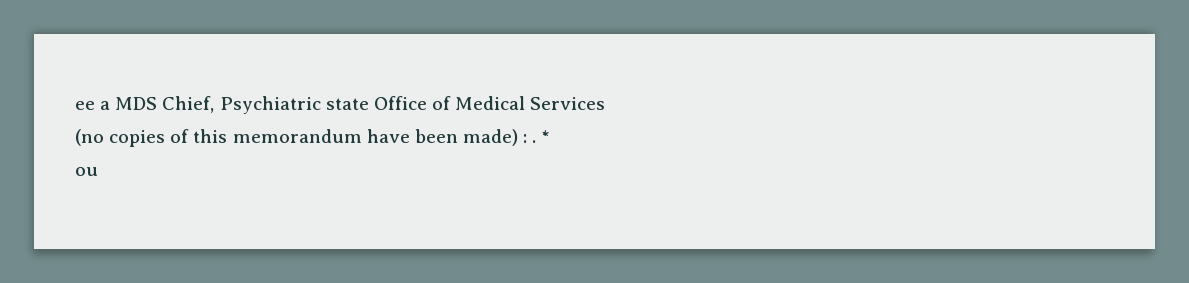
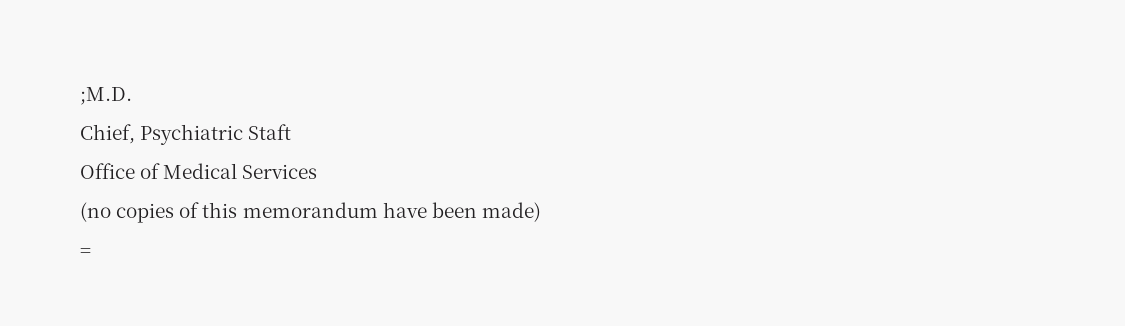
[75,97,158,110] ee a MDS -> [80,87,132,105] ;M.D. //
[325,98,369,110] state -> [248,124,292,140] Staft //
[523,130,551,143] [75,167,98,176] : . * // ou -> [80,248,91,257] // =

